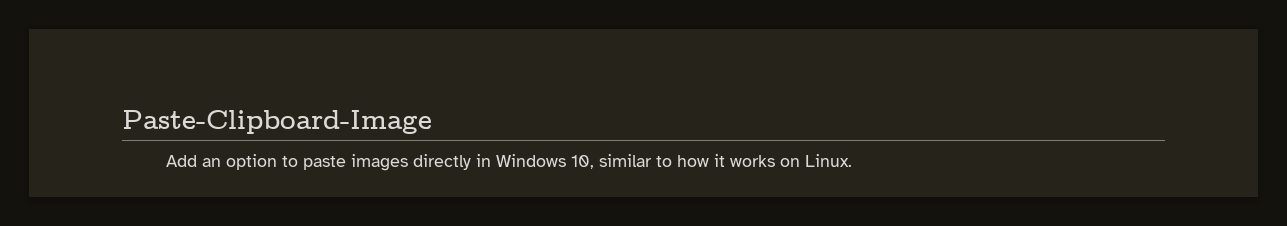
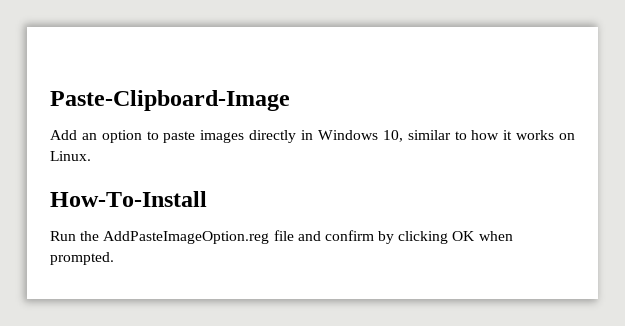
(853, 160) none -> [50,191,207,207] [50,230,513,244] [50,252,114,265] // How-To-Install // Run the AddPasteImageOption.reg file and confirm by clicking OK when prompted.

